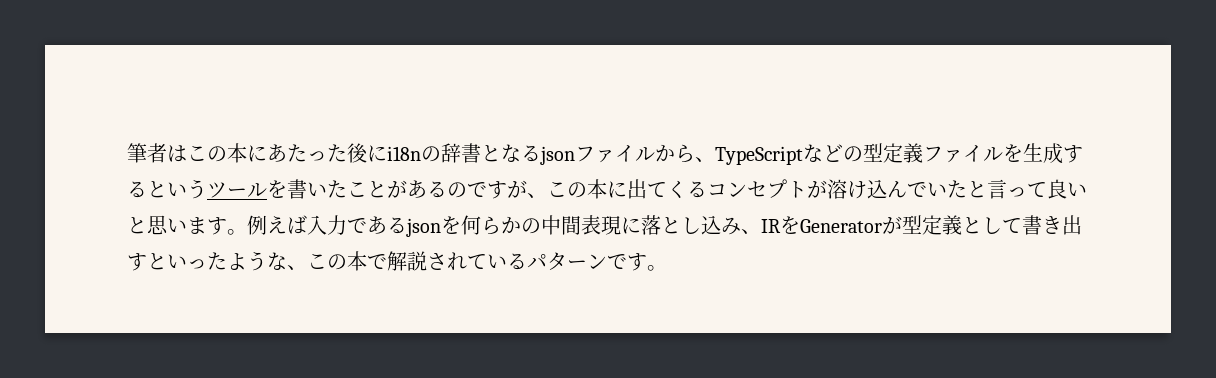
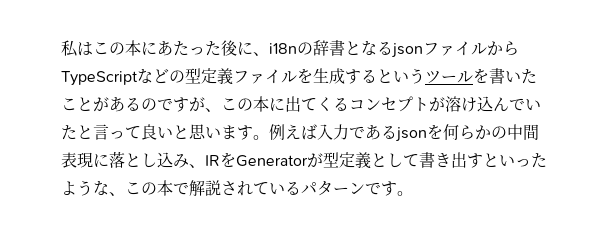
[127,143,167,163] 筆者 -> [61,40,78,57] 私
(387, 153) none -> [253,52,269,56] 、
[695,157,715,162] 、 -> (519, 48) none

